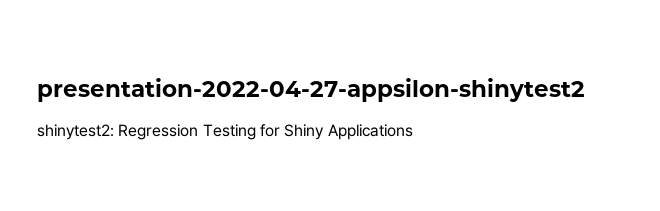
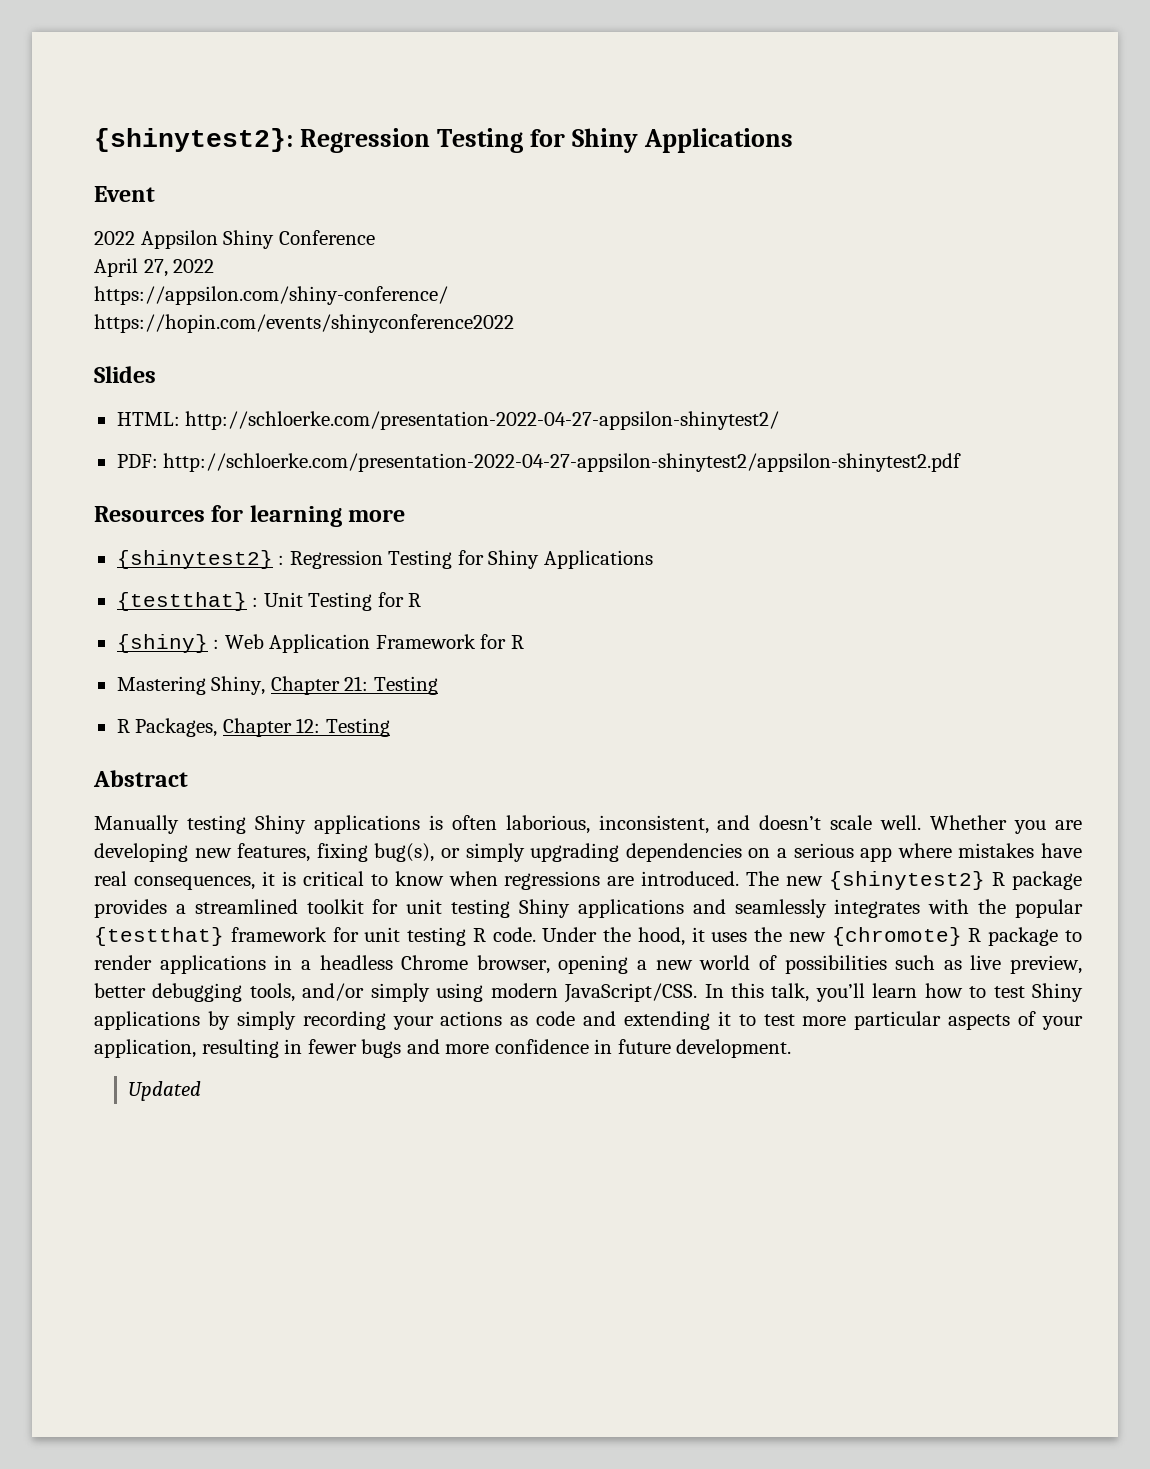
[37,78,585,102] [37,124,413,140] presentation-2022-04-27-appsilon-shinytest2 // shinytest2: Regression Testing for Shiny Applications -> [94,128,794,153] [94,186,155,202] [94,230,375,249] [94,258,215,277] [94,286,448,305] [94,314,514,333] [94,366,156,383] [116,411,780,430] [116,453,962,472] [94,505,406,527] [116,550,653,569] [116,592,422,611] [116,634,524,653] [116,676,438,695] [116,718,390,737] [93,770,188,787] [94,815,1082,834] [94,843,1083,862] [94,871,1082,890] [94,899,1083,918] [94,927,1082,946] [94,955,1082,974] [94,983,1083,1003] [94,1011,1083,1030] [94,1039,792,1058] [128,1081,202,1101] {shinytest2}: Regression Testing for Shiny Applications // Event // 2022 Appsilon Shiny Conference // April 27, 2022 // https://appsilon.com/shiny-conference/ // https://hopin.com/events/shinyconference2022 // Slides // HTML: http://schloerke.com/presentation-2022-04-27-appsilon-shinytest2/ // PDF: http://schloerke.com/presentation-2022-04-27-appsilon-shinytest2/appsilon-shinytest2.pdf // Resources for learning more // {shinytest2} : Regression Testing for Shiny Applications // {testthat} : Unit Testing for R // {shiny} : Web Application Framework for R // Mastering Shiny, Chapter 21: Testing // R Packages, Chapter 12: Testing // Abstract // Manually testing Shiny applications is often laborious, inconsistent, and doesn’t scale well. Whether you are developing new features, fixing bug(s), or simply upgrading dependencies on a serious app where mistakes have real consequences, it is critical to know when regressions are introduced. The new {shinytest2} R package provides a streamlined toolkit for unit testing Shiny applications and seamlessly integrates with the popular {testthat} framework for unit testing R code. Under the hood, it uses the new {chromote} R package to render applications in a headless Chrome browser, opening a new world of possibilities such as live preview, better debugging tools, and/or simply using modern JavaScript/CSS. In this talk, you’ll learn how to test Shiny applications by simply recording your actions as code and extending it to test more particular aspects of your application, resulting in fewer bugs and more confidence in future development. // Updated

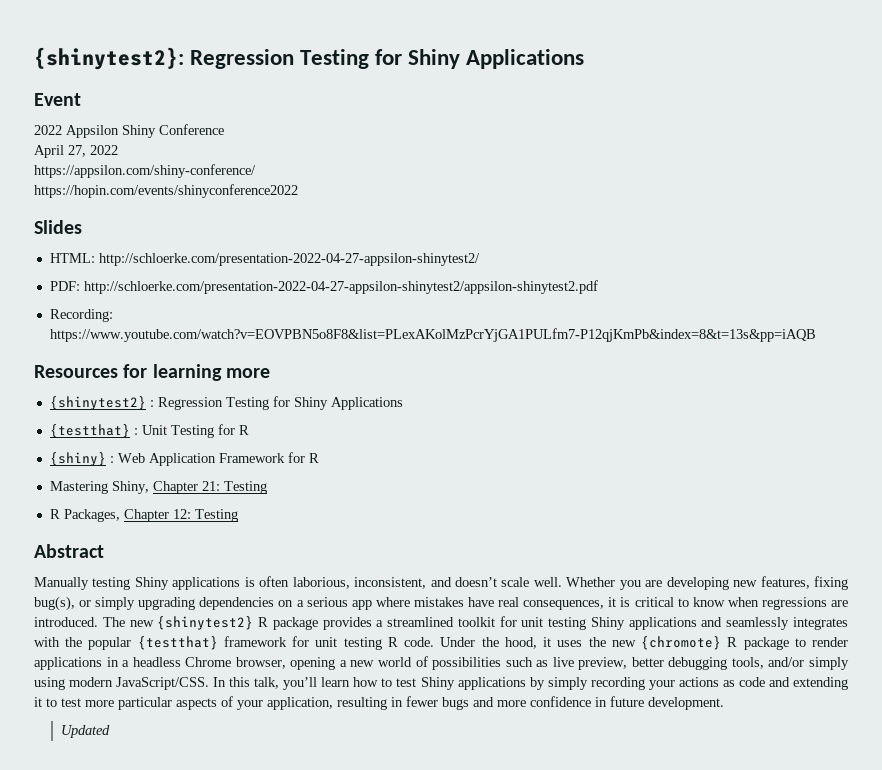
(962, 462) none -> [49,309,113,322] [49,328,816,342] // Recording: https://www.youtube.com/watch?v=EOVPBN5o8F8&list=PLexAKolMzPcrYjGA1PULfm7-P12qjKmPb&index=8&t=13s&pp=iAQB

